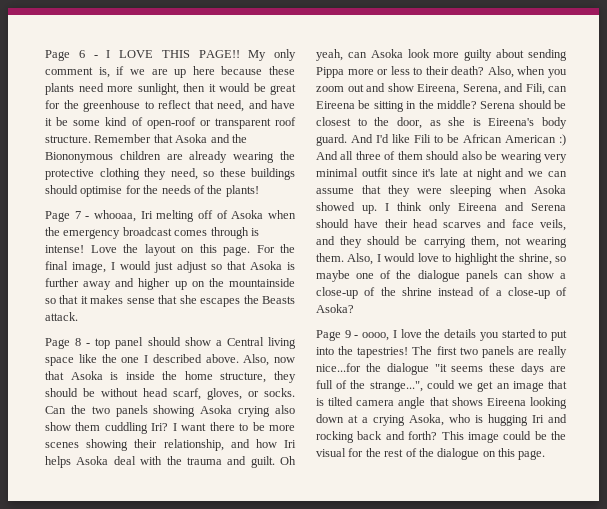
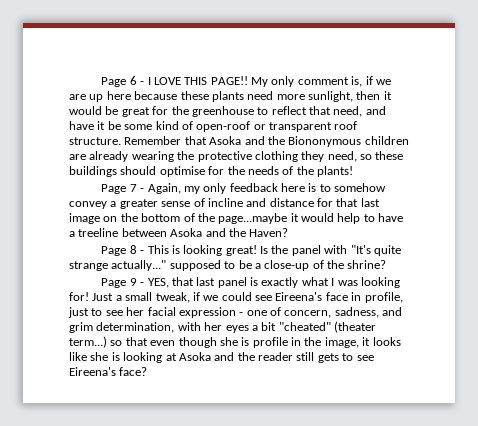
[94,210,296,222] [45,227,259,239] [45,244,295,256] [45,261,295,273] [45,278,295,290] [45,295,296,307] [45,312,78,321] [45,337,296,349] [45,354,295,366] [45,371,296,383] [45,388,295,400] [45,405,295,417] [45,422,296,434] [45,439,296,451] [45,456,296,468] [316,49,567,61] [316,66,567,78] [316,83,567,95] [316,100,566,112] [316,117,567,129] [316,134,566,146] [316,151,567,163] [316,168,567,180] [316,185,566,197] [316,202,566,214] [316,219,566,231] [316,236,567,248] [316,253,566,265] [316,270,566,282] [316,287,567,299] [316,304,354,313] [316,329,567,341] [316,346,567,358] [316,363,566,375] [316,380,567,392] [316,397,567,409] [316,414,567,426] [316,431,566,443] [316,448,546,460] whooaa, Iri melting off of Asoka when the emergency broadcast comes through is intense! Love the layout on this page. For the final image, I would just adjust so that Asoka is further away and higher up on the mountainside so that it makes sense that she escapes the Beasts attack. // Page 8 - top panel should show a Central living space like the one I described above. Also, now that Asoka is inside the home structure, they should be without head scarf, gloves, or socks. Can the two panels showing Asoka crying also show them cuddling Iri? I want there to be more scenes showing their relationship, and how Iri helps Asoka deal with the trauma and guilt. Oh yeah, can Asoka look more guilty about sending Pippa more or less to their death? Also, when you zoom out and show Eireena, Serena, and Fili, can Eireena be sitting in the middle? Serena should be closest to the door, as she is Eireena's body guard. And I'd like Fili to be African American :) And all three of them should also be wearing very minimal outfit since it's late at night and we can assume that they were sleeping when Asoka showed up. I think only Eireena and Serena should have their head scarves and face veils, and they should be carrying them, not wearing them. Also, I would love to highlight the shrine, so maybe one of the dialogue panels can show a close-up of the shrine instead of a close-up of Asoka? // Page 9 - oooo, I love the details you started to put into the tapestries! The first two panels are really nice...for the dialogue "it seems these days are full of the strange...", could we get an image that is tilted camera angle that shows Eireena looking down at a crying Asoka, who is hugging Iri and rocking back and forth? This image could be the visual for the rest of the dialogue on this page. -> [147,183,387,194] [69,198,380,209] [69,213,404,224] [69,228,289,237] [101,245,401,256] [69,260,387,271] [101,277,400,288] [69,292,403,303] [68,307,403,318] [69,321,376,333] [69,336,401,348] [69,352,374,363] [69,367,148,376] Again, my only feedback here is to somehow convey a greater sense of incline and distance for that last image on the bottom of the page...maybe it would help to have a treeline between Asoka and the Haven? // Page 8 - This is looking great! Is the panel with "It's quite strange actually..." supposed to be a close-up of the shrine? // Page 9 - YES, that last panel is exactly what I was looking for! Just a small tweak, if we could see Eireena's face in profile, just to see her facial expression - one of concern, sadness, and grim determination, with her eyes a bit "cheated" (theater term...) so that even though she is profile in the image, it looks like she is looking at Asoka and the reader still gets to see Eireena's face?

